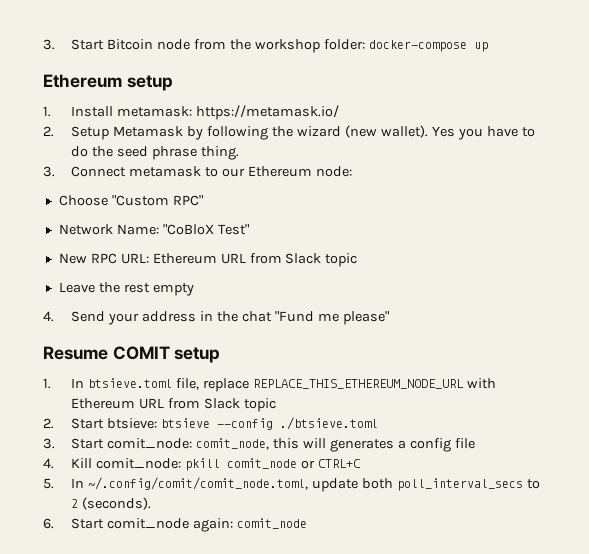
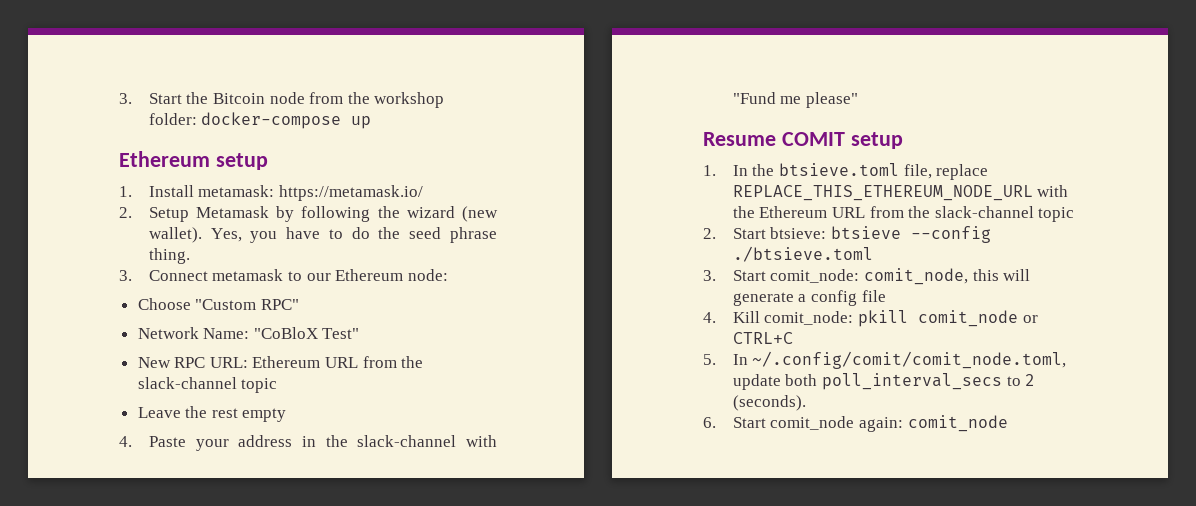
[43,39,105,50] 3. Start -> [119,92,209,104] 3. Start the
[431,126,455,137] Yes -> [210,228,242,242] Yes,
[285,253,322,264] Slack -> [401,356,424,368] [137,377,237,389] the slack-channel
[71,311,106,322] Send -> [148,436,186,447] Paste
[242,311,273,322] chat -> [357,435,497,447] slack-channel with
(85, 383) none -> [752,164,775,176] the
[71,398,241,409] Ethereum URL from Slack -> [732,206,1034,218] the Ethereum URL from the slack-channel
[330,439,395,452] generates -> [732,292,794,306] generate

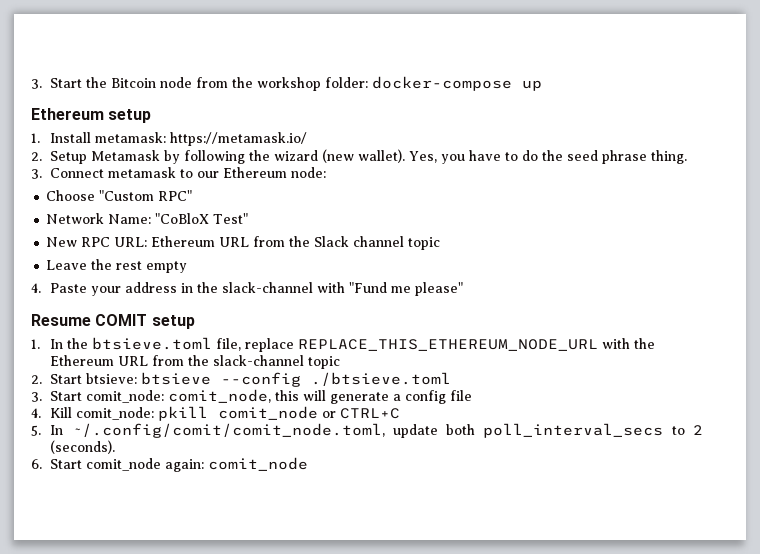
[137,377,237,389] slack-channel -> [314,236,405,247] Slack channel

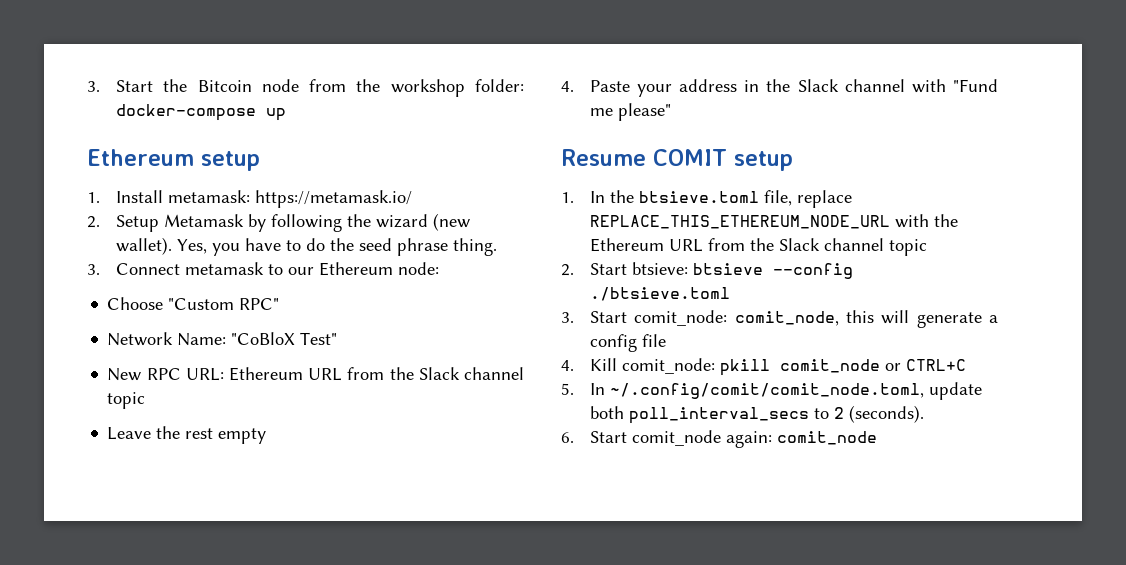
[222,282,314,293] slack-channel -> [797,79,905,92] Slack channel
[213,355,305,366] slack-channel -> [778,238,884,251] Slack channel

